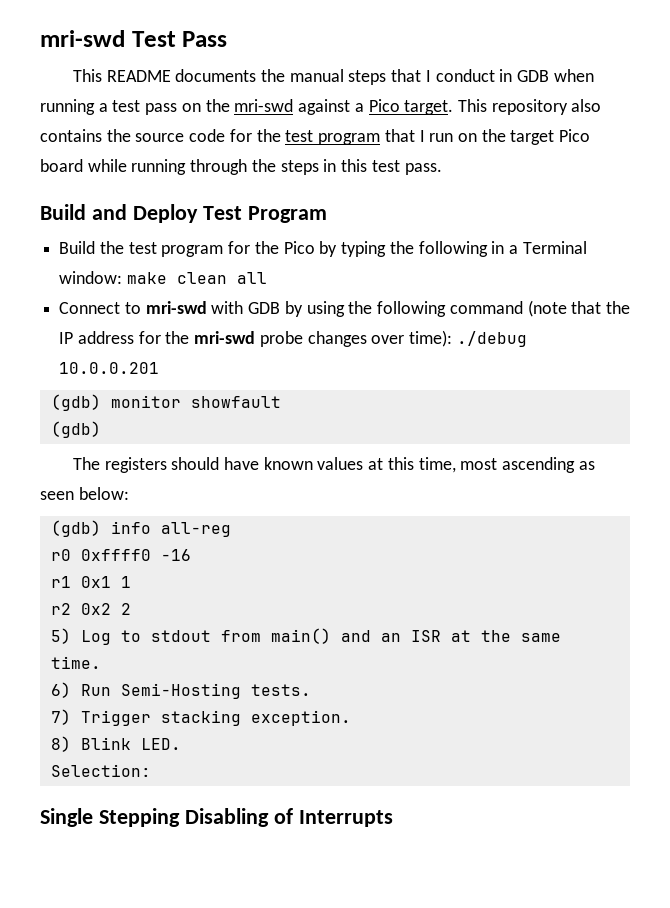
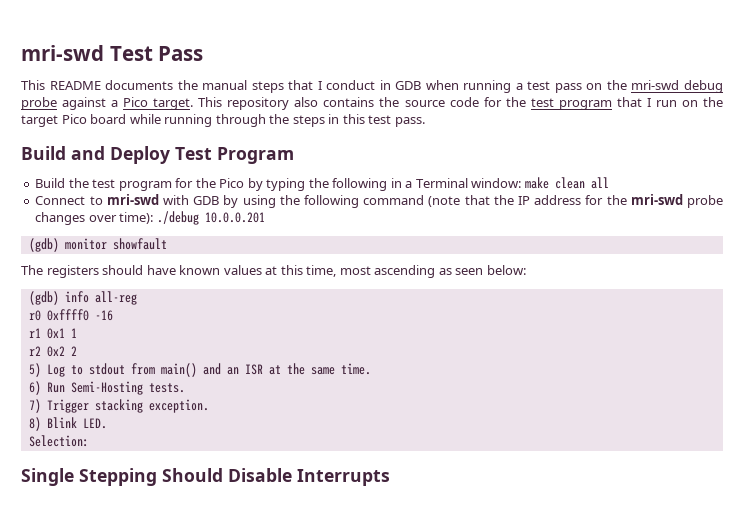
(294, 105) none -> [683,80,723,93] [21,97,57,110] debug probe
[50,421,101,438] // (gdb) -> (167, 244) none
[184,808,293,827] Disabling of -> [162,468,292,482] Should Disable

